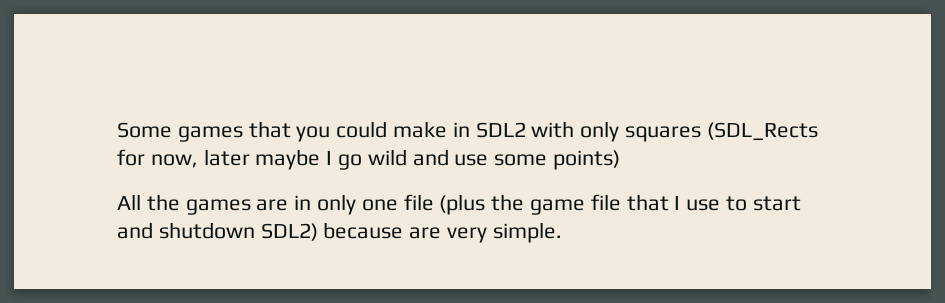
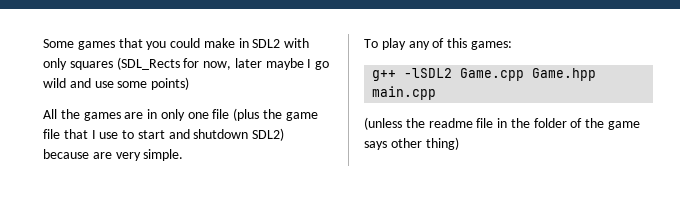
(562, 232) none -> [364,38,512,50] [372,68,597,81] [372,86,437,100] [364,117,641,130] [364,137,459,150] // To play any of this games: // g++ -lSDL2 Game.cpp Game.hpp main.cpp // (unless the readme file in the folder of the game says other thing)

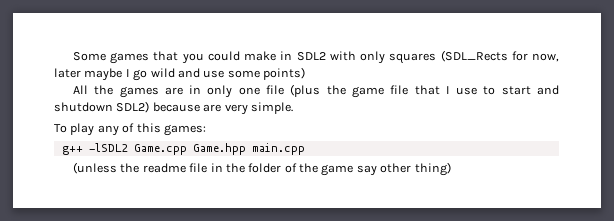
[364,141,387,150] says -> [356,165,377,176] say

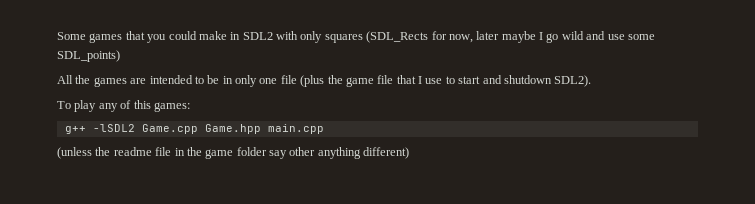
[263,67,305,80] points) -> [57,50,120,62] SDL_points)
(183, 91) none -> [149,75,220,84] intended to be
[116,101,293,115] SDL2) because are very simple. -> [554,75,592,87] SDL2).
[248,162,451,176] folder of the game say other thing) -> [205,147,410,159] game folder say other anything different)

